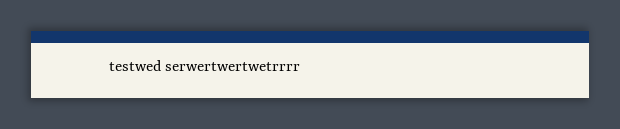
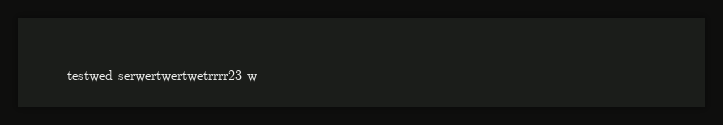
[165,62,301,71] serwertwertwetrrrr -> [118,70,257,82] serwertwertwetrrrr23 w

